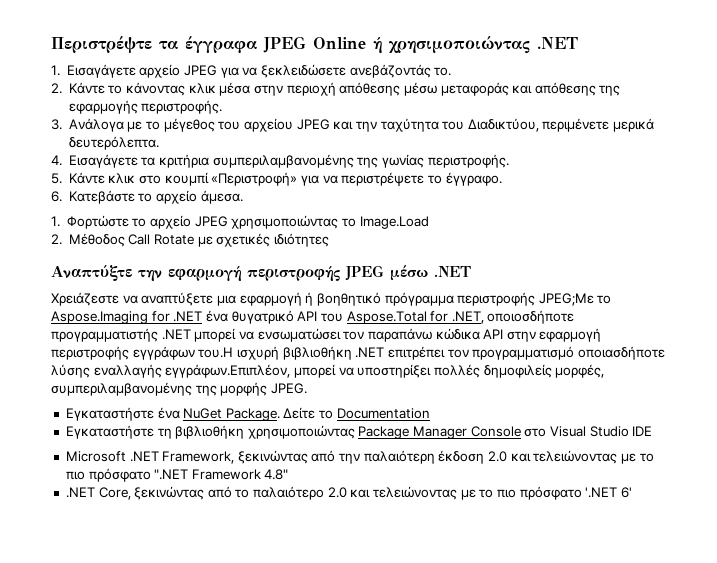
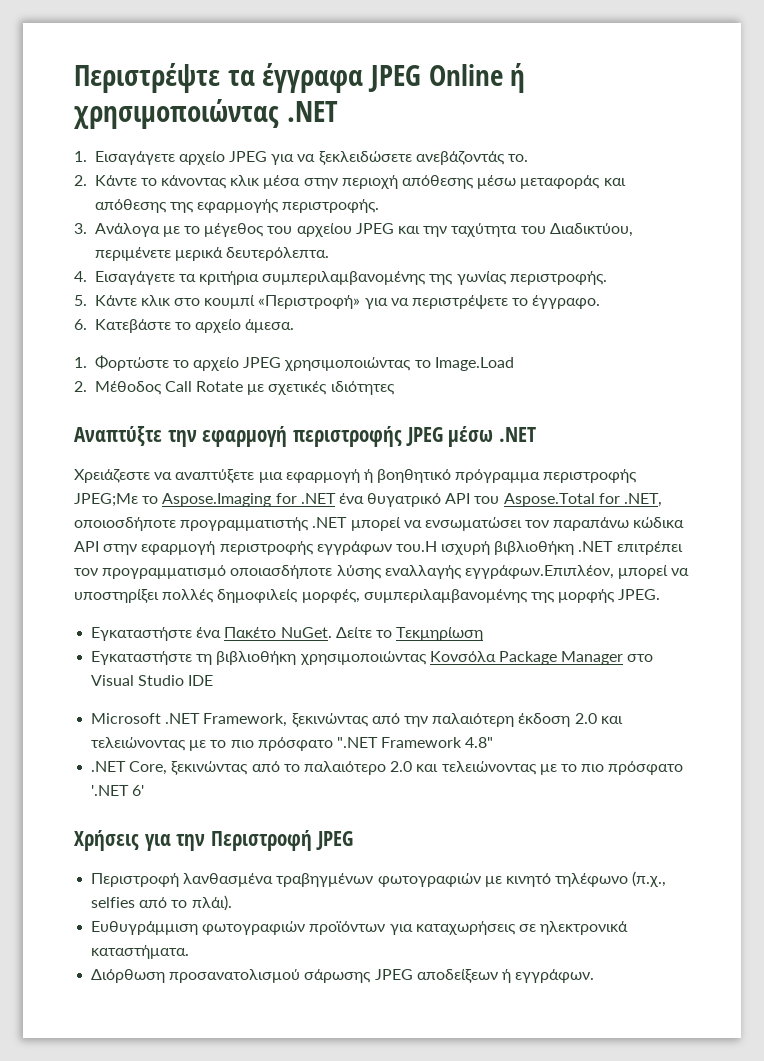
[183,408,280,421] NuGet Package. -> [224,627,332,638] Πακέτο NuGet.
[336,408,430,419] Documentation -> [396,627,484,641] Τεκμηρίωση
(355, 432) none -> [429,651,496,662] Κονσόλα
[470,426,521,437] Console -> (624, 658) none
(632, 492) none -> [74,830,353,851] [91,871,667,887] [91,895,232,911] [91,921,629,935] [91,945,190,959] [91,969,595,983] // Χρήσεις για την Περιστροφή JPEG // Περιστροφή λανθασμένα τραβηγμένων φωτογραφιών με κινητό τηλέφωνο (π.χ., selfies από το πλάι). // Ευθυγράμμιση φωτογραφιών προϊόντων για καταχωρήσεις σε ηλεκτρονικά καταστήματα. // Διόρθωση προσανατολισμού σάρωσης JPEG αποδείξεων ή εγγράφων.

